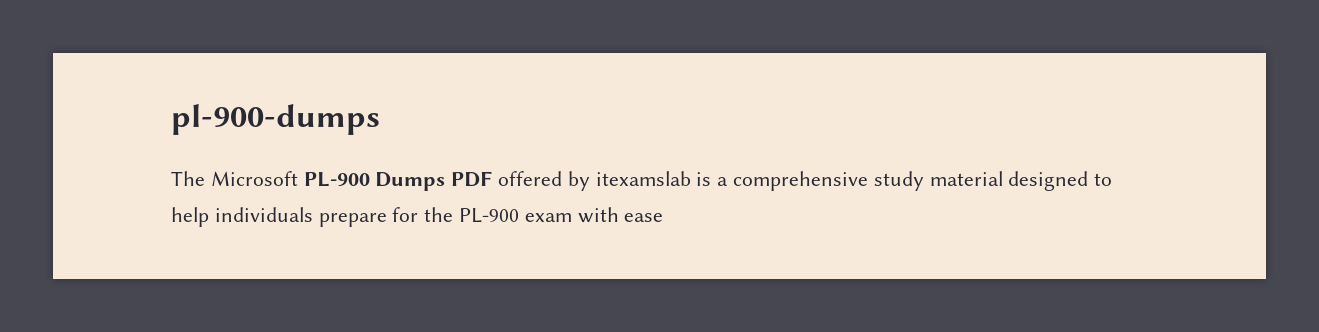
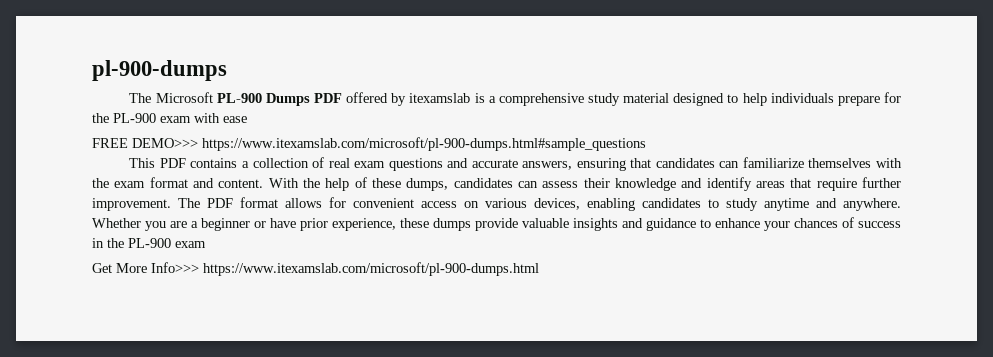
(664, 217) none -> [92,137,646,151] [129,157,902,171] [92,177,902,191] [92,197,901,211] [92,217,901,231] [92,238,206,248] [92,262,539,276] // FREE DEMO>>> https://www.itexamslab.com/microsoft/pl-900-dumps.html#sample_questions // This PDF contains a collection of real exam questions and accurate answers, ensuring that candidates can familiarize themselves with the exam format and content. With the help of these dumps, candidates can assess their knowledge and identify areas that require further improvement. The PDF format allows for convenient access on various devices, enabling candidates to study anytime and anywhere. Whether you are a beginner or have prior experience, these dumps provide valuable insights and guidance to enhance your chances of success in the PL-900 exam // Get More Info>>> https://www.itexamslab.com/microsoft/pl-900-dumps.html

